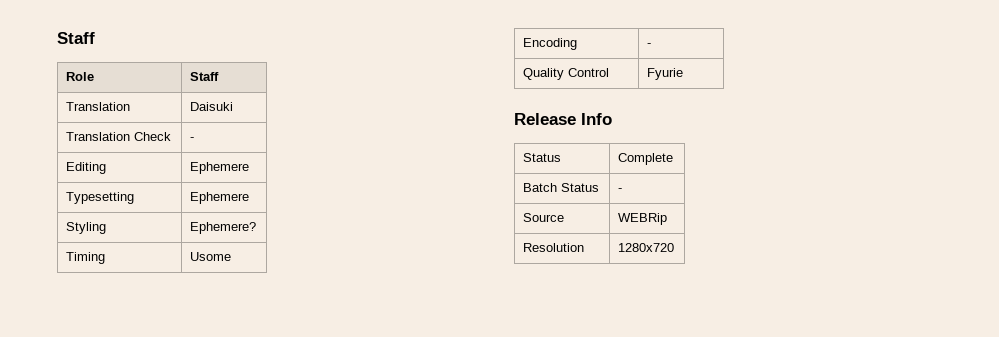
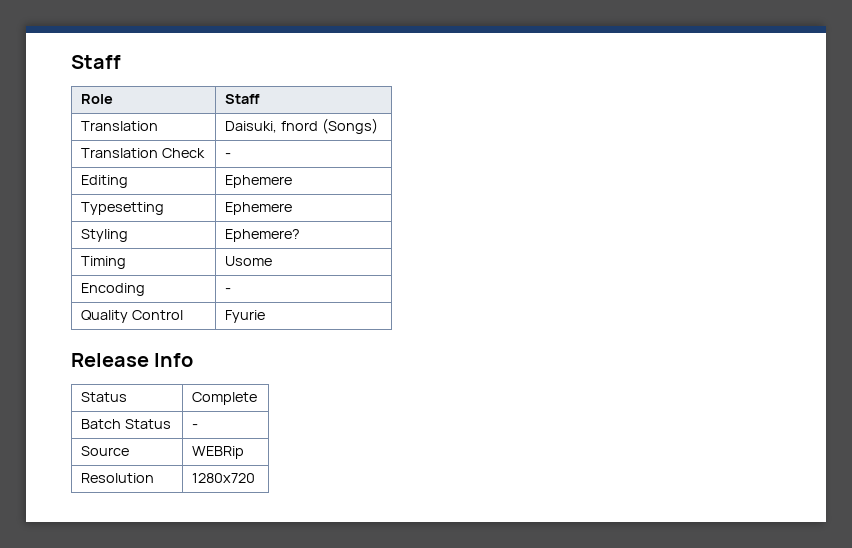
[190,102,234,111] Daisuki -> [224,118,378,134] Daisuki, fnord (Songs)

